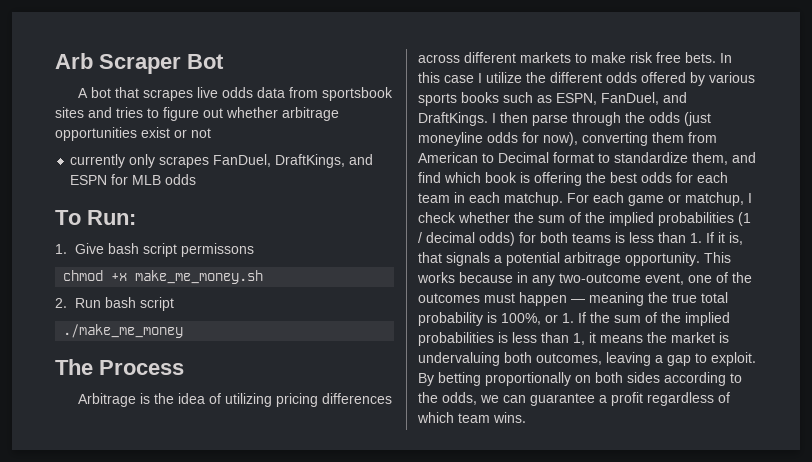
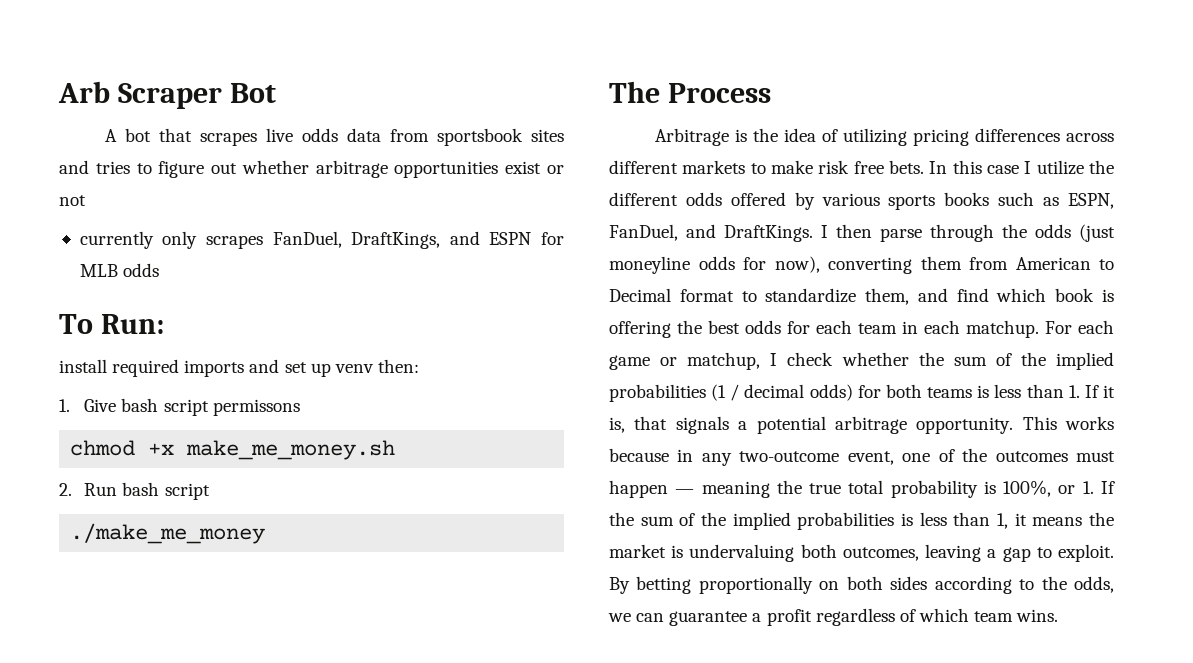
(136, 217) none -> [59,359,419,377] // install required imports and set up venv then:

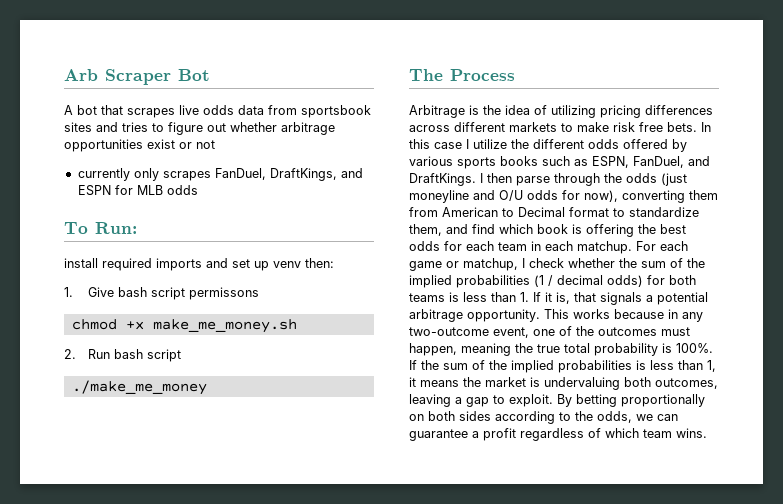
(690, 265) none -> [473,190,523,201] and O/U
[609,480,695,498] happen — -> [409,343,457,356] happen,
[1003,480,1094,497] 100%, or 1. -> [676,343,713,353] 100%.

